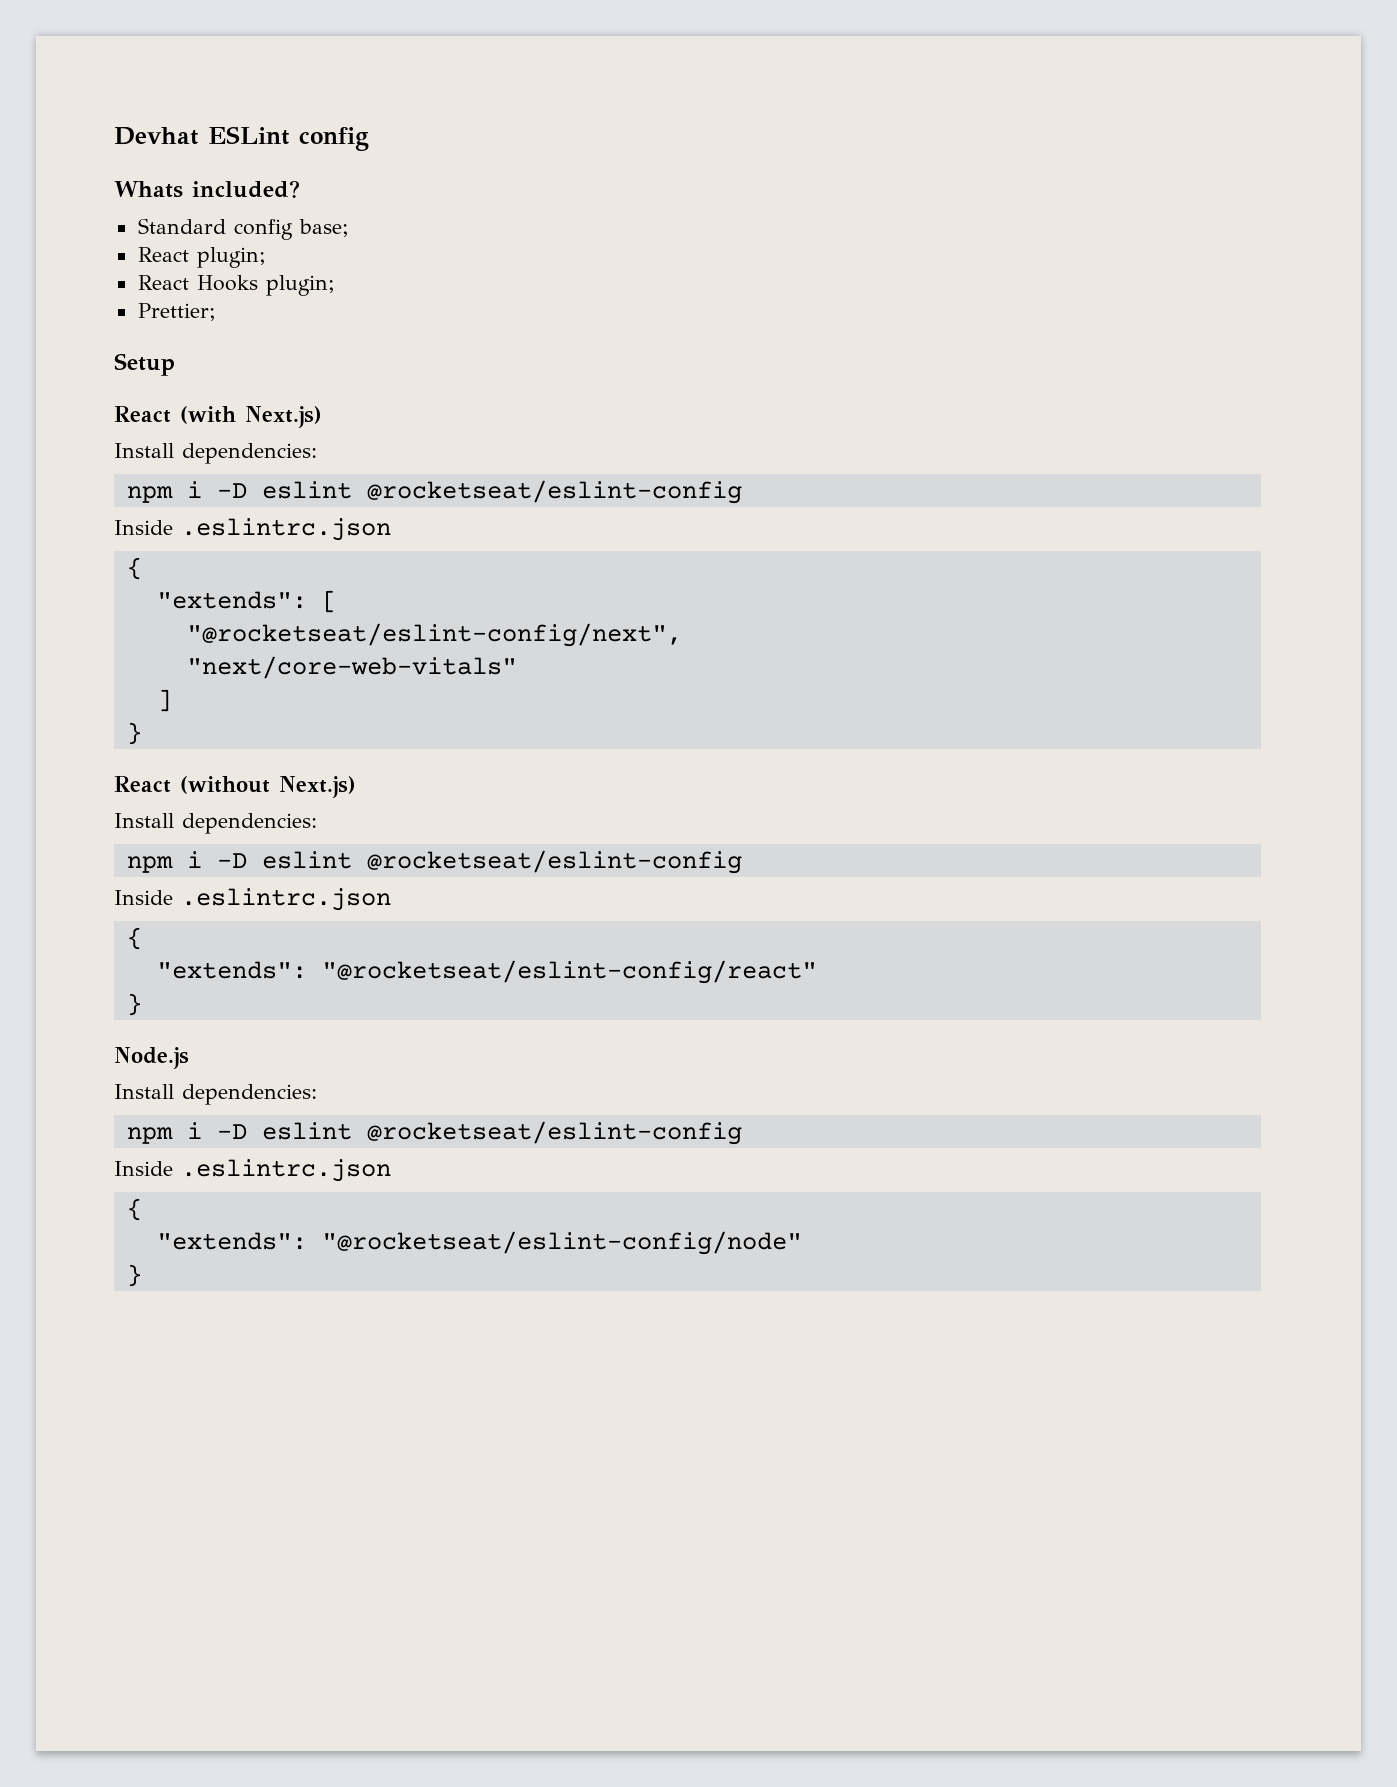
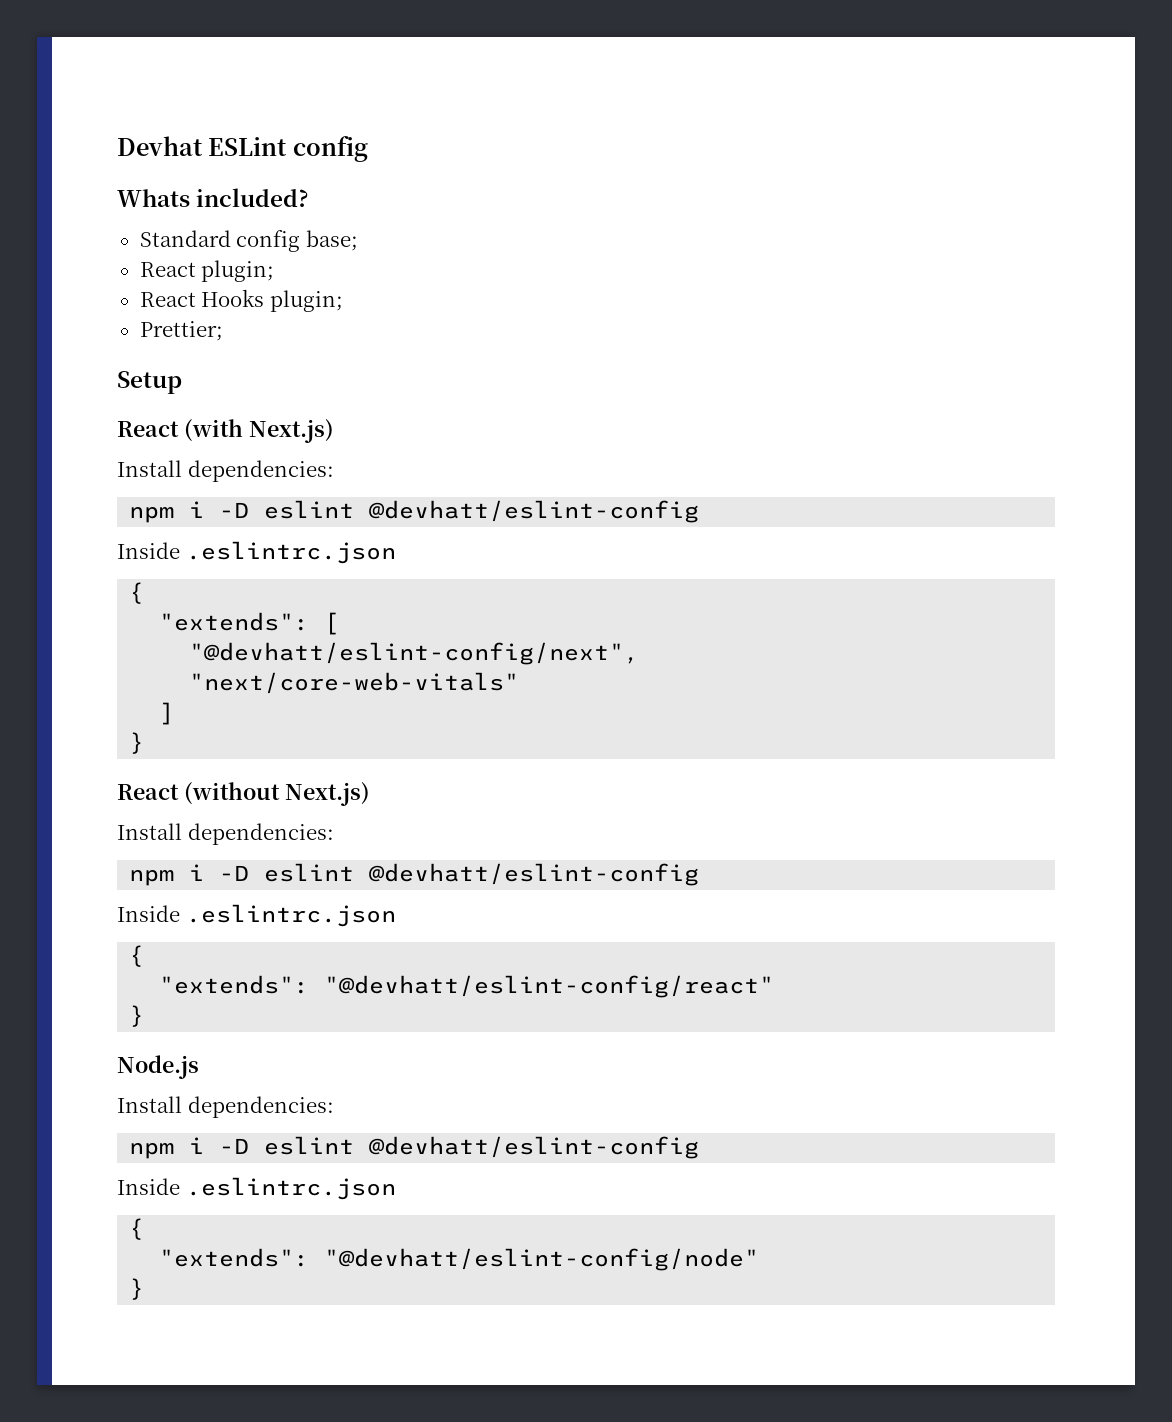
[366,480,742,504] @rocketseat/eslint-config -> [369,500,700,523] @devhatt/eslint-config
[186,623,682,647] "@rocketseat/eslint-config/next", -> [189,642,640,665] "@devhatt/eslint-config/next",
[366,850,742,874] [114,888,391,911] [126,927,142,950] [156,960,817,984] @rocketseat/eslint-config // Inside .eslintrc.json // { // "extends": "@rocketseat/eslint-config/react" -> [369,863,700,886] [117,904,396,927] [129,945,145,967] [159,975,775,998] @devhatt/eslint-config // Inside .eslintrc.json // { // "extends": "@devhatt/eslint-config/react"
[366,1121,742,1145] [114,1159,391,1182] [126,1198,142,1221] [156,1231,802,1255] @rocketseat/eslint-config // Inside .eslintrc.json // { // "extends": "@rocketseat/eslint-config/node" -> [369,1136,700,1159] [117,1177,396,1200] [129,1218,145,1240] [159,1248,760,1271] @devhatt/eslint-config // Inside .eslintrc.json // { // "extends": "@devhatt/eslint-config/node"

